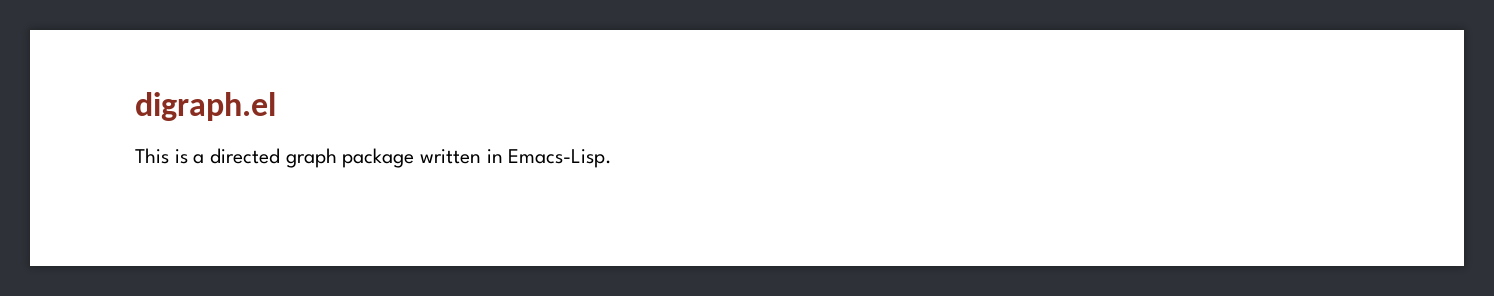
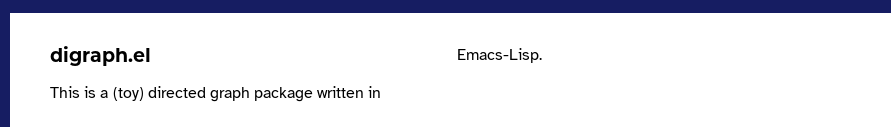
(205, 159) none -> [112,87,144,101] (toy)

